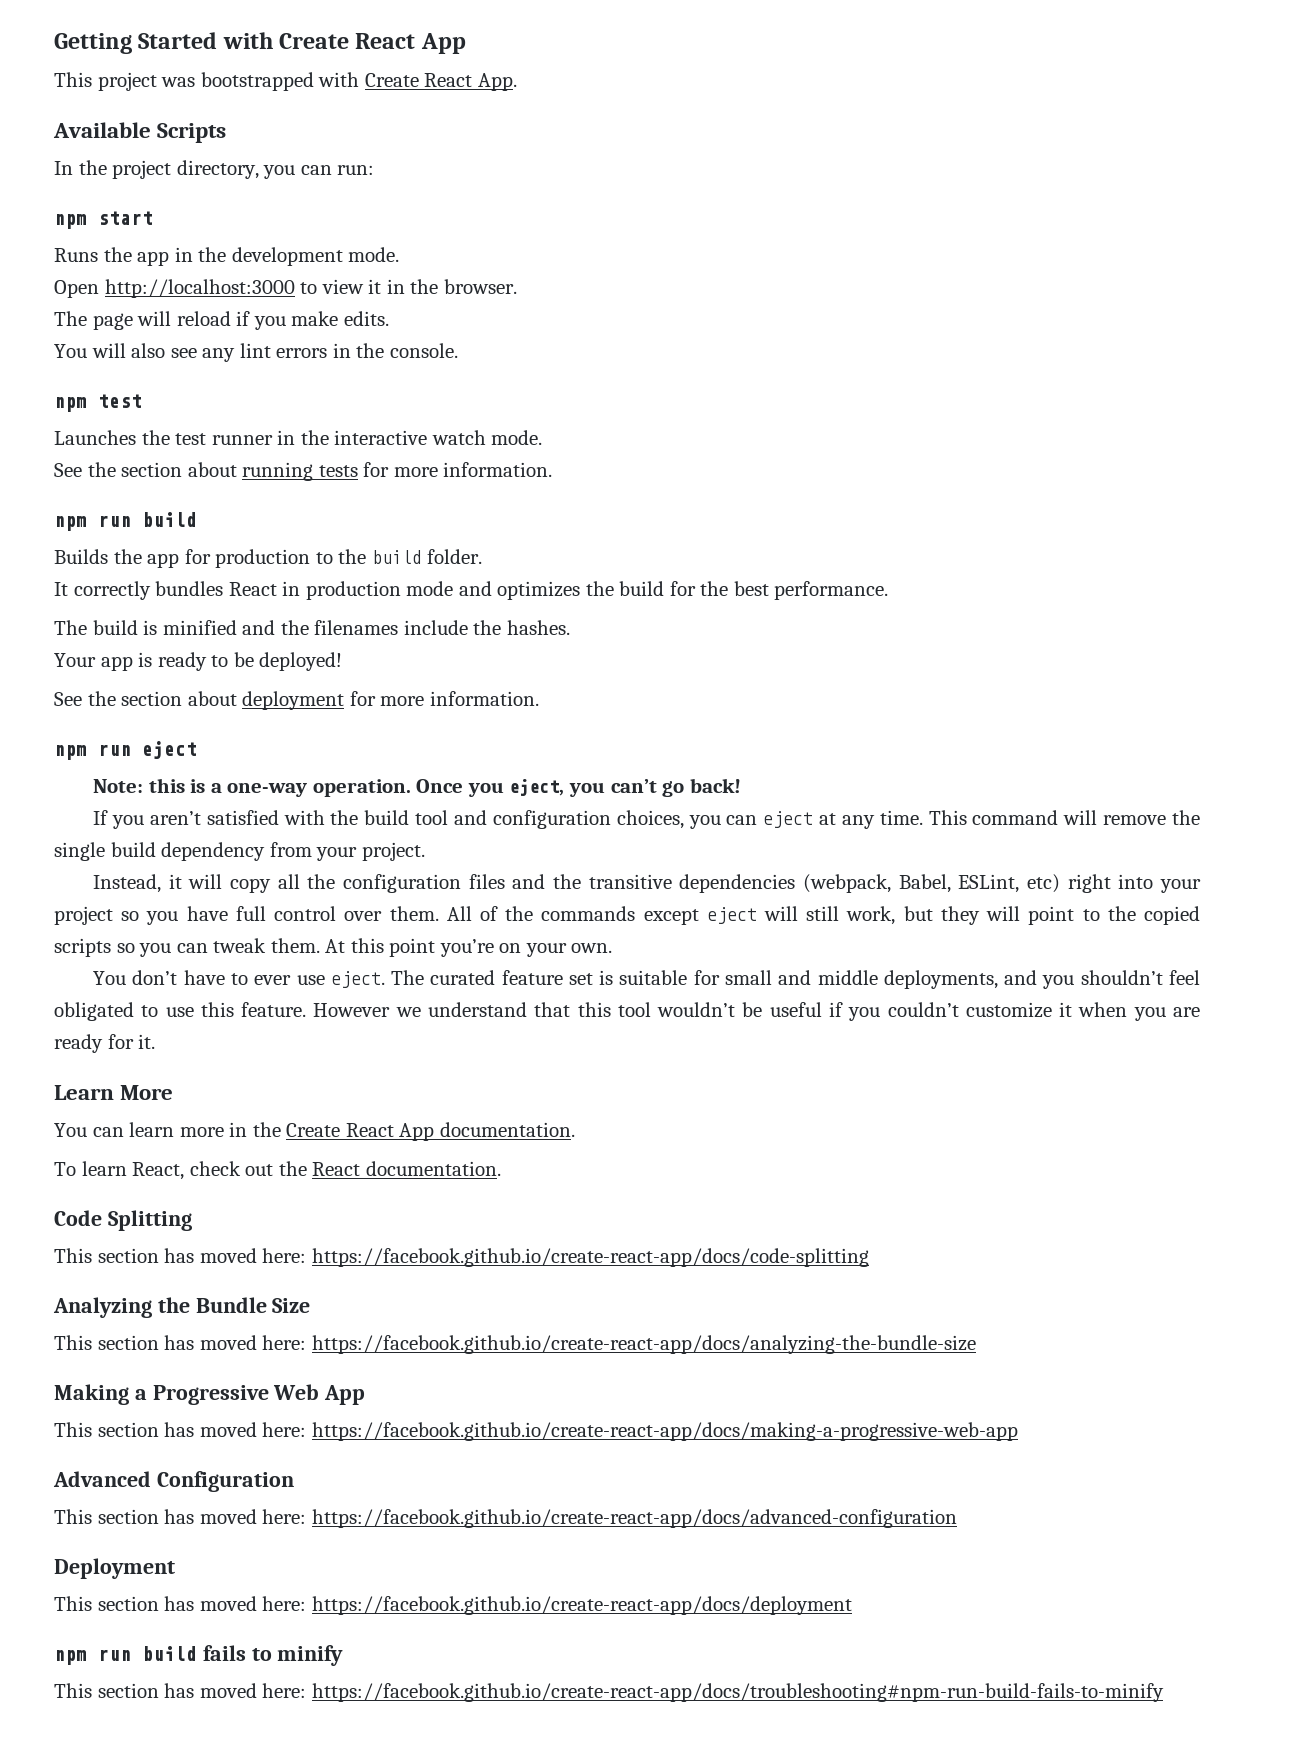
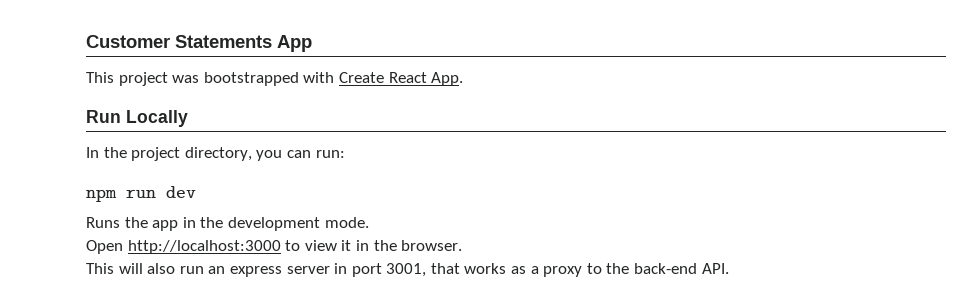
[54,32,416,54] Getting Started with Create React -> [86,35,272,48] Customer Statements
[53,122,227,143] Available Scripts -> [86,110,188,127] Run Locally
[98,211,153,225] start -> [126,186,196,198] run dev
[54,311,389,330] [54,343,458,362] [54,394,142,412] [54,430,543,445] [54,462,553,481] [54,512,197,531] [54,549,483,568] [54,581,889,600] [54,620,570,635] [54,652,343,671] [54,691,539,710] [54,741,197,760] [93,778,741,797] [93,810,1200,829] [54,842,425,861] [93,874,1201,893] [54,906,1201,925] [54,938,613,957] [93,970,1200,989] [54,1002,1201,1021] [54,1034,156,1053] [54,1085,174,1100] [54,1122,575,1141] [54,1161,501,1180] [54,1210,192,1231] [54,1248,869,1267] [53,1297,311,1318] [54,1335,976,1354] [54,1384,366,1405] [54,1422,1018,1441] [53,1471,294,1492] [54,1509,957,1528] [54,1558,175,1579] [54,1596,852,1615] [54,1645,344,1666] [54,1683,1164,1702] The page will reload if you make edits. // You will also see any lint errors in the console. // npm test // Launches the test runner in the interactive watch mode. // See the section about running tests for more information. // npm run build // Builds the app for production to the build folder. // It correctly bundles React in production mode and optimizes the build for the best performance. // The build is minified and the filenames include the hashes. // Your app is ready to be deployed! // See the section about deployment for more information. // npm run eject // Note: this is a one-way operation. Once you eject, you can’t go back! // If you aren’t satisfied with the build tool and configuration choices, you can eject at any time. This command will remove the single build dependency from your project. // Instead, it will copy all the configuration files and the transitive dependencies (webpack, Babel, ESLint, etc) right into your project so you have full control over them. All of the commands except eject will still work, but they will point to the copied scripts so you can tweak them. At this point you’re on your own. // You don’t have to ever use eject. The curated feature set is suitable for small and middle deployments, and you shouldn’t feel obligated to use this feature. However we understand that this tool wouldn’t be useful if you couldn’t customize it when you are ready for it. // Learn More // You can learn more in the Create React App documentation. // To learn React, check out the React documentation. // Code Splitting // This section has moved here: https://facebook.github.io/create-react-app/docs/code-splitting // Analyzing the Bundle Size // This section has moved here: https://facebook.github.io/create-react-app/docs/analyzing-the-bundle-size // Making a Progressive Web App // This section has moved here: https://facebook.github.io/create-react-app/docs/making-a-progressive-web-app // Advanced Configuration // This section has moved here: https://facebook.github.io/create-react-app/docs/advanced-configuration // Deployment // This section has moved here: https://facebook.github.io/create-react-app/docs/deployment // npm run build fails to minify // This section has moved here: https://facebook.github.io/create-react-app/docs/troubleshooting#npm-run-build-fails-to-minify -> [86,263,729,277] This will also run an express server in port 3001, that works as a proxy to the back-end API.

